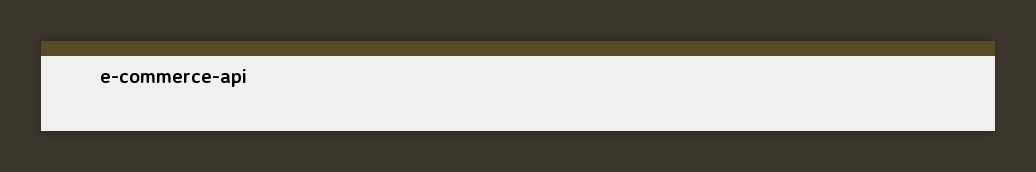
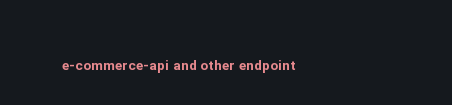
(247, 78) none -> [172,60,296,73] and other endpoint

